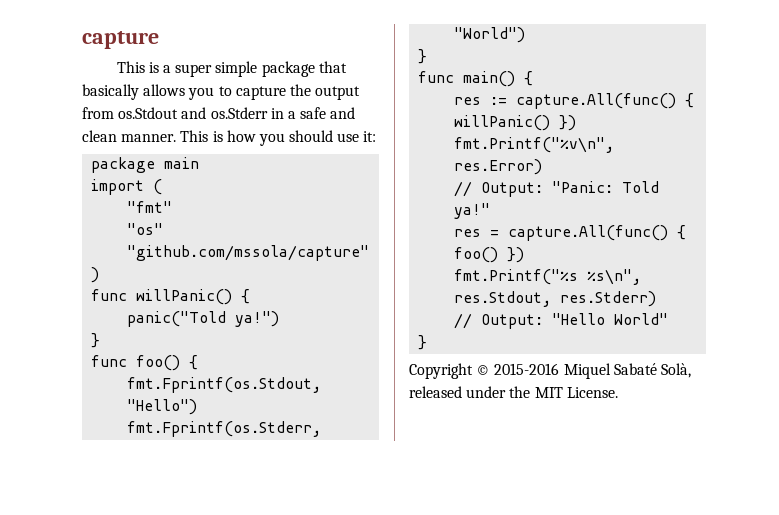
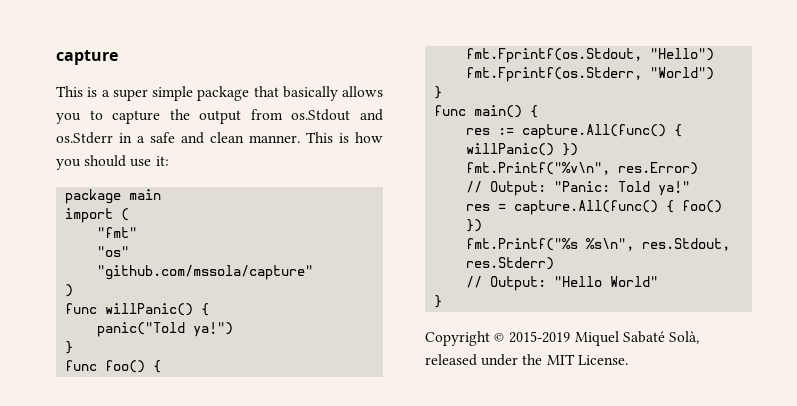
[494,363,560,375] 2015-2016 -> [509,331,571,343] 2015-2019

